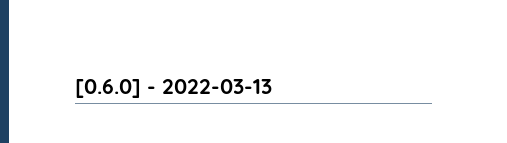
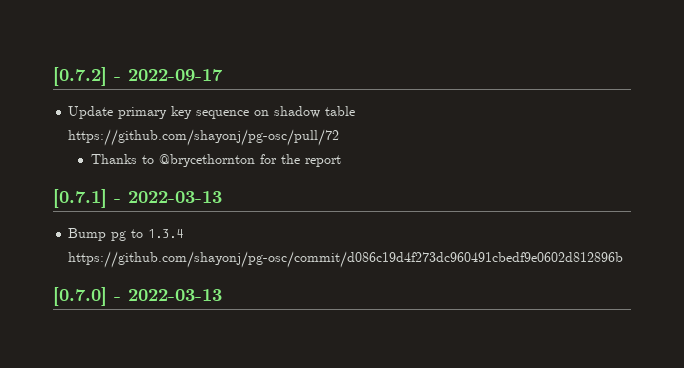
[75,79,141,98] [0.6.0] -> [53,67,223,86] [68,106,356,119] [68,129,340,146] [91,154,342,167] [53,189,222,208] [68,228,184,241] [68,251,624,268] [53,287,107,306] [0.7.2] - 2022-09-17 // Update primary key sequence on shadow table https://github.com/shayonj/pg-osc/pull/72 // Thanks to @brycethornton for the report // [0.7.1] - 2022-03-13 // Bump pg to 1.3.4 https://github.com/shayonj/pg-osc/commit/d086c19d4f273dc960491cbedf9e0602d812896b // [0.7.0]

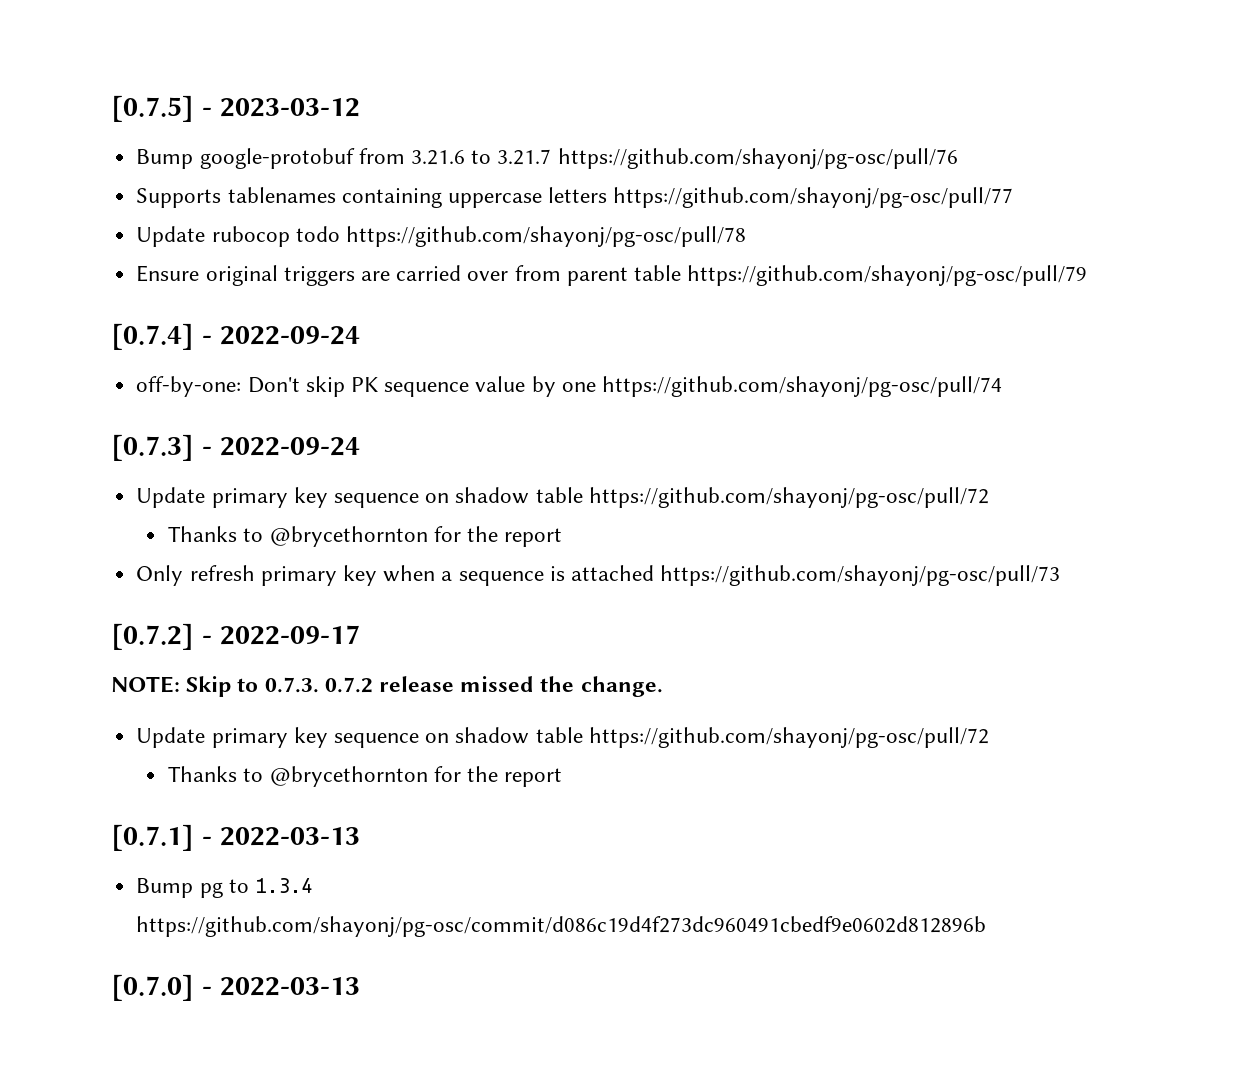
[53,67,223,86] [0.7.2] - 2022-09-17 -> [111,95,360,122] [136,148,958,169] [136,187,1014,208] [136,226,746,247] [136,265,1088,286] [111,323,360,350] [136,376,1002,397] [111,434,360,461] [136,487,989,508] [168,526,563,547] [136,565,1061,586] [111,623,360,650] [111,676,663,697] [0.7.5] - 2023-03-12 // Bump google-protobuf from 3.21.6 to 3.21.7 https://github.com/shayonj/pg-osc/pull/76 // Supports tablenames containing uppercase letters https://github.com/shayonj/pg-osc/pull/77 // Update rubocop todo https://github.com/shayonj/pg-osc/pull/78 // Ensure original triggers are carried over from parent table https://github.com/shayonj/pg-osc/pull/79 // [0.7.4] - 2022-09-24 // off-by-one: Don't skip PK sequence value by one https://github.com/shayonj/pg-osc/pull/74 // [0.7.3] - 2022-09-24 // Update primary key sequence on shadow table https://github.com/shayonj/pg-osc/pull/72 // Thanks to @brycethornton for the report // Only refresh primary key when a sequence is attached https://github.com/shayonj/pg-osc/pull/73 // [0.7.2] - 2022-09-17 // NOTE: Skip to 0.7.3. 0.7.2 release missed the change.

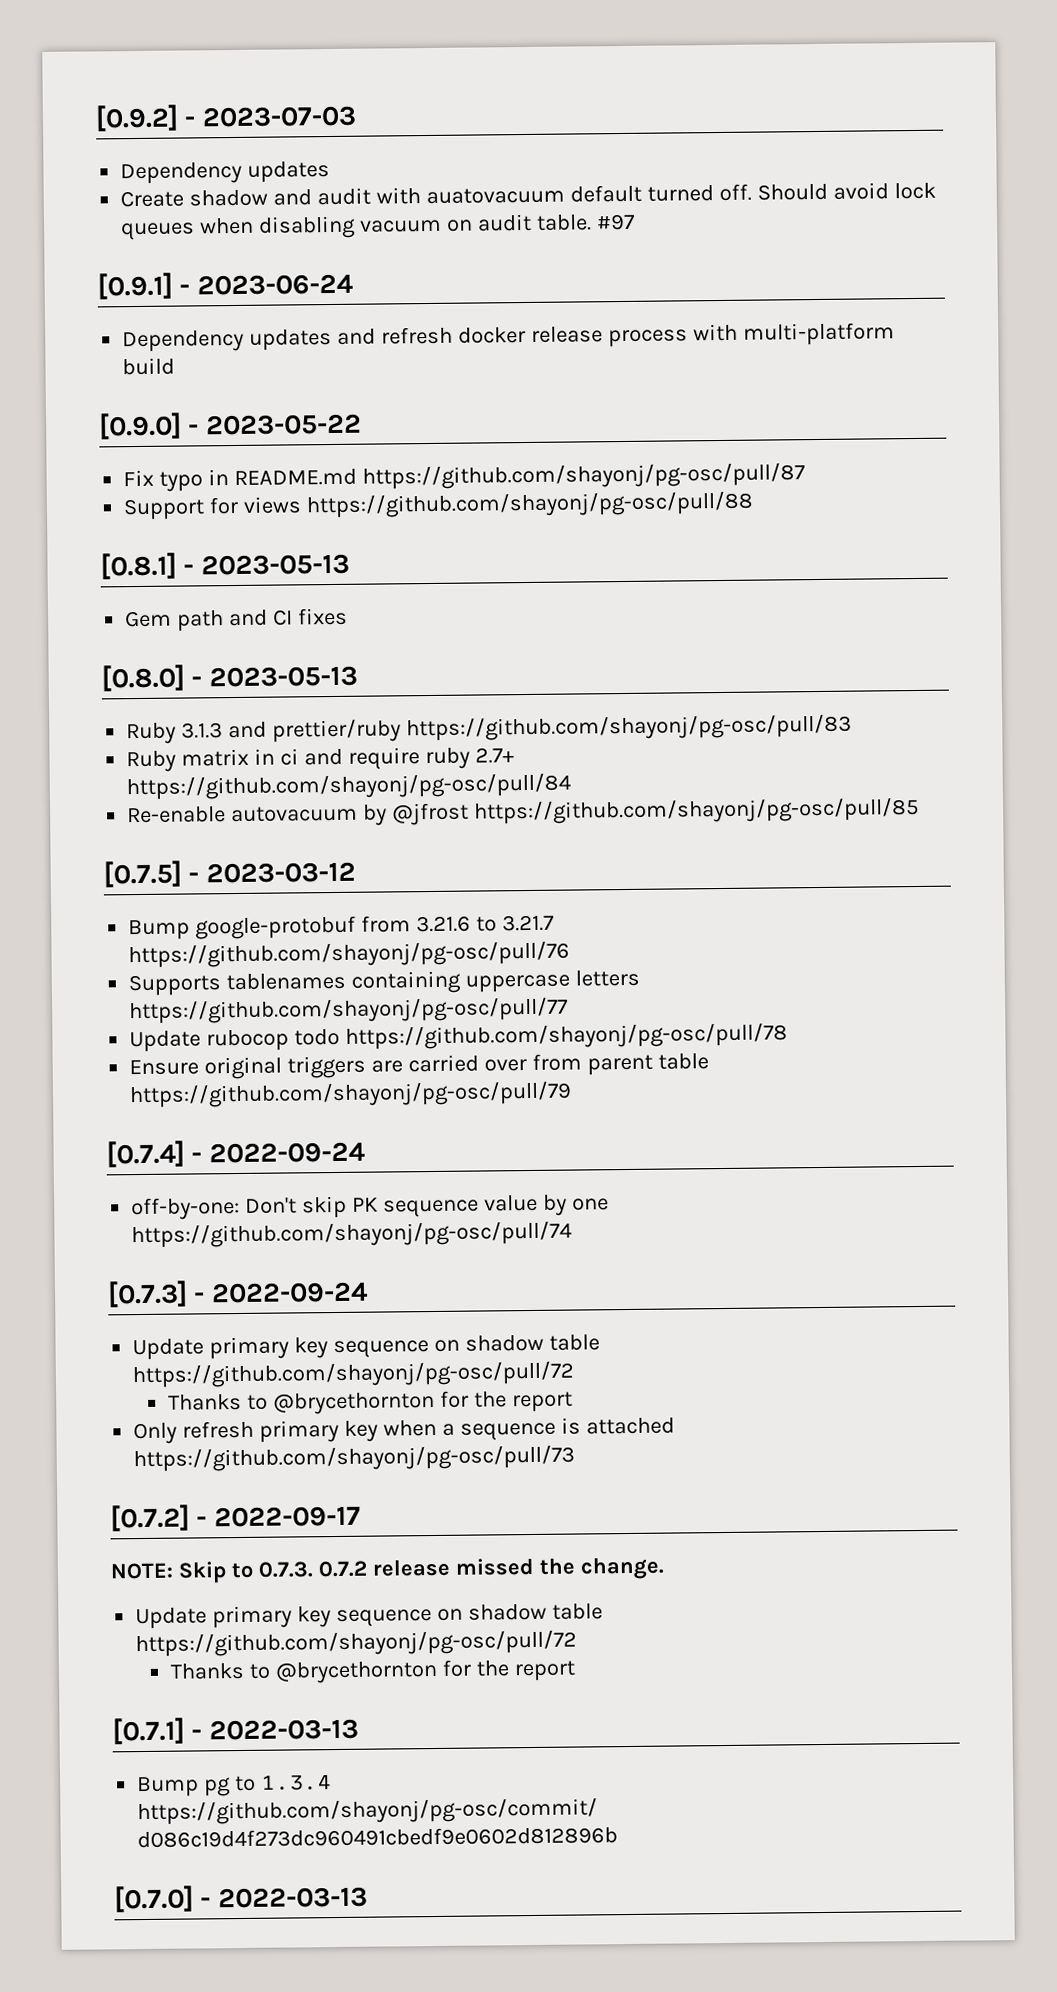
(111, 108) none -> [95,104,357,132] [120,160,331,185] [120,182,936,208] [121,213,635,241] [97,272,353,300] [122,322,895,353] [122,357,176,376] [98,412,362,440] [123,462,805,492] [123,490,755,521] [100,552,350,580] [125,607,348,632] [101,664,358,692] [126,713,852,745] [126,747,515,773] [126,772,572,801] [127,796,919,826] [0.9.2] - 2023-07-03 // Dependency updates // Create shadow and audit with auatovacuum default turned off. Should avoid lock queues when disabling vacuum on audit table. #97 // [0.9.1] - 2023-06-24 // Dependency updates and refresh docker release process with multi-platform build // [0.9.0] - 2023-05-22 // Fix typo in README.md https://github.com/shayonj/pg-osc/pull/87 // Support for views https://github.com/shayonj/pg-osc/pull/88 // [0.8.1] - 2023-05-13 // Gem path and CI fixes // [0.8.0] - 2023-05-13 // Ruby 3.1.3 and prettier/ruby https://github.com/shayonj/pg-osc/pull/83 // Ruby matrix in ci and require ruby 2.7+ https://github.com/shayonj/pg-osc/pull/84 // Re-enable autovacuum by @jfrost https://github.com/shayonj/pg-osc/pull/85 //

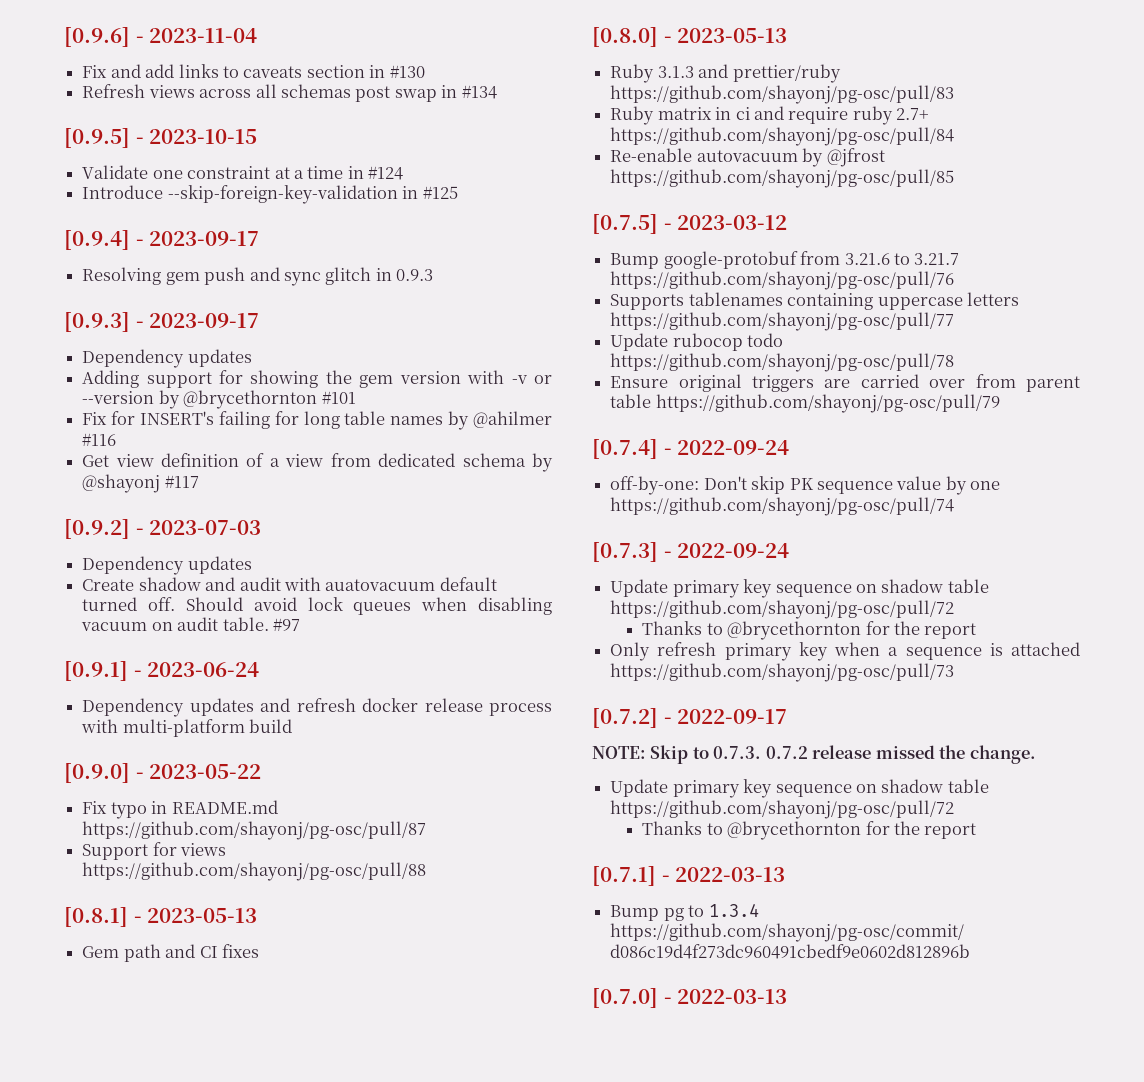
(95, 118) none -> [64,27,258,47] [82,64,425,78] [82,84,497,102] [64,128,258,148] [82,165,404,180] [82,185,458,204] [64,230,260,250] [82,267,434,286] [64,312,260,332] [82,349,252,368] [82,370,553,388] [82,390,356,409] [82,411,552,430] [82,433,117,446] [82,453,554,472] [82,474,199,493] [0.9.6] - 2023-11-04 // Fix and add links to caveats section in #130 // Refresh views across all schemas post swap in #134 // [0.9.5] - 2023-10-15 // Validate one constraint at a time in #124 // Introduce --skip-foreign-key-validation in #125 // [0.9.4] - 2023-09-17 // Resolving gem push and sync glitch in 0.9.3 // [0.9.3] - 2023-09-17 // Dependency updates // Adding support for showing the gem version with -v or --version by @brycethornton #101 // Fix for INSERT's failing for long table names by @ahilmer #116 // Get view definition of a view from dedicated schema by @shayonj #117 //

